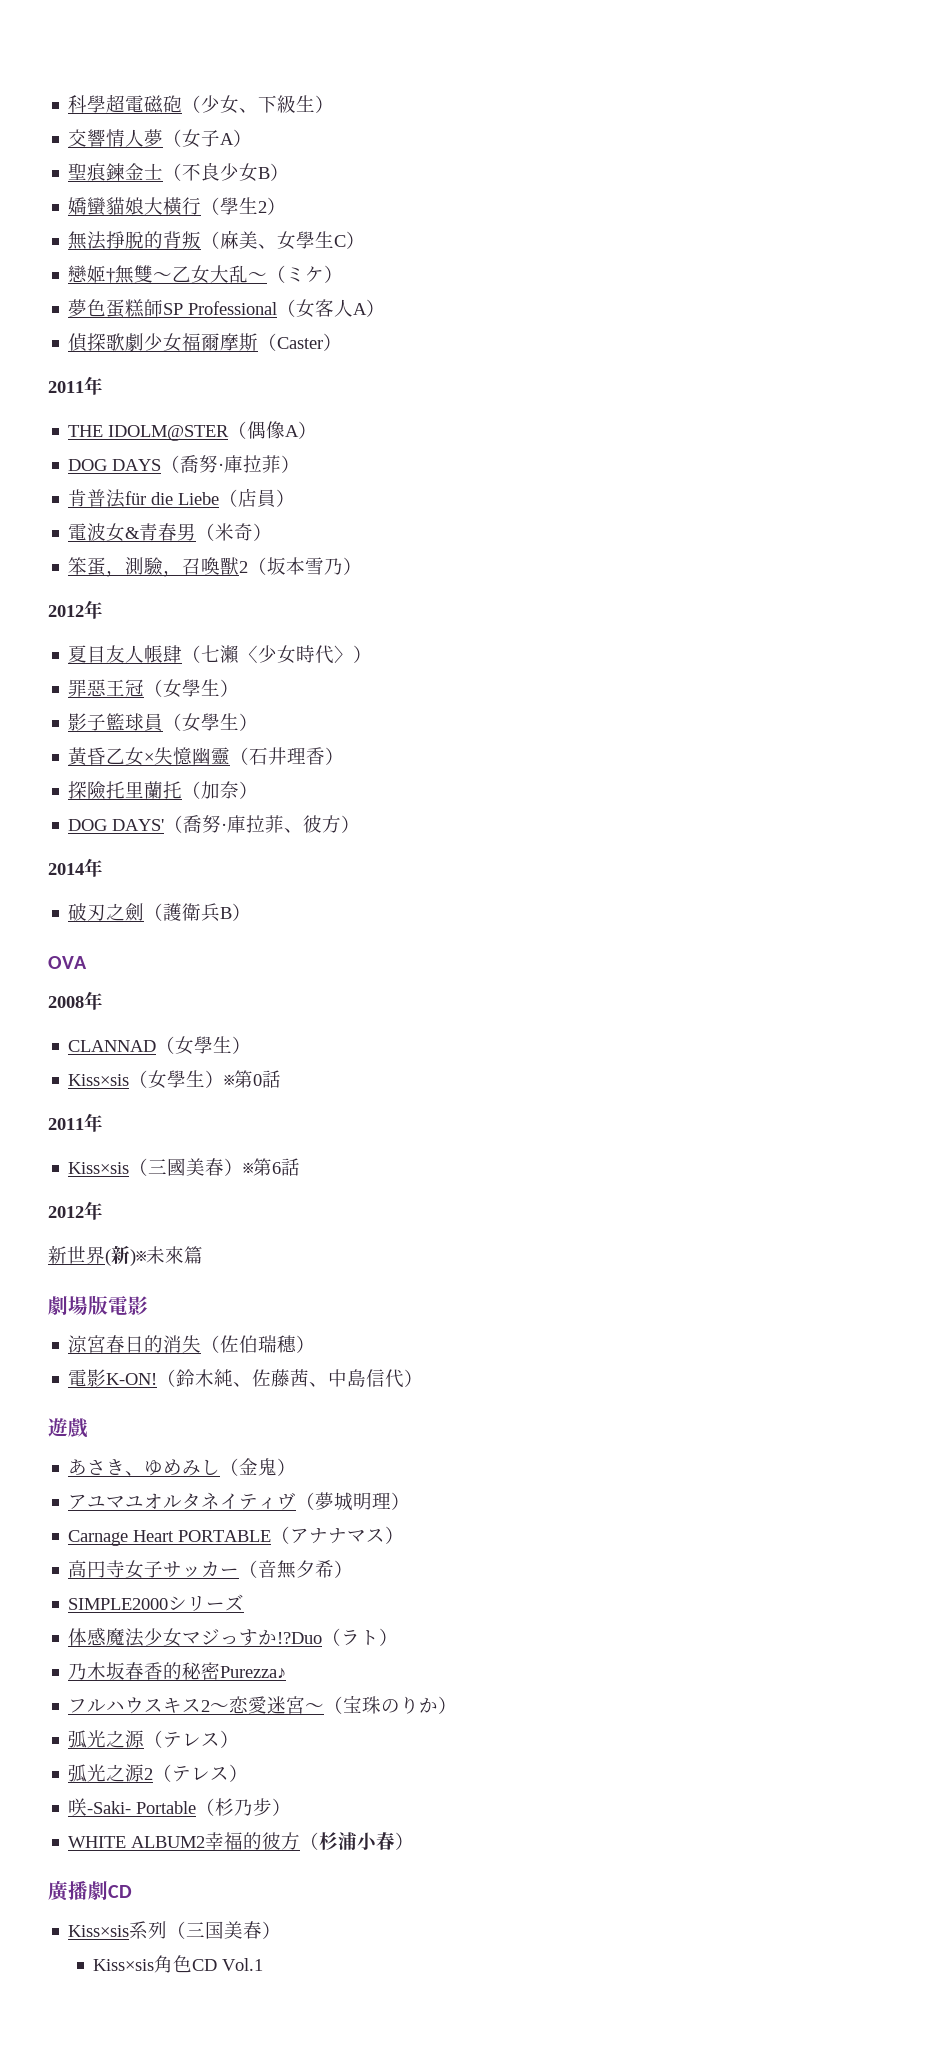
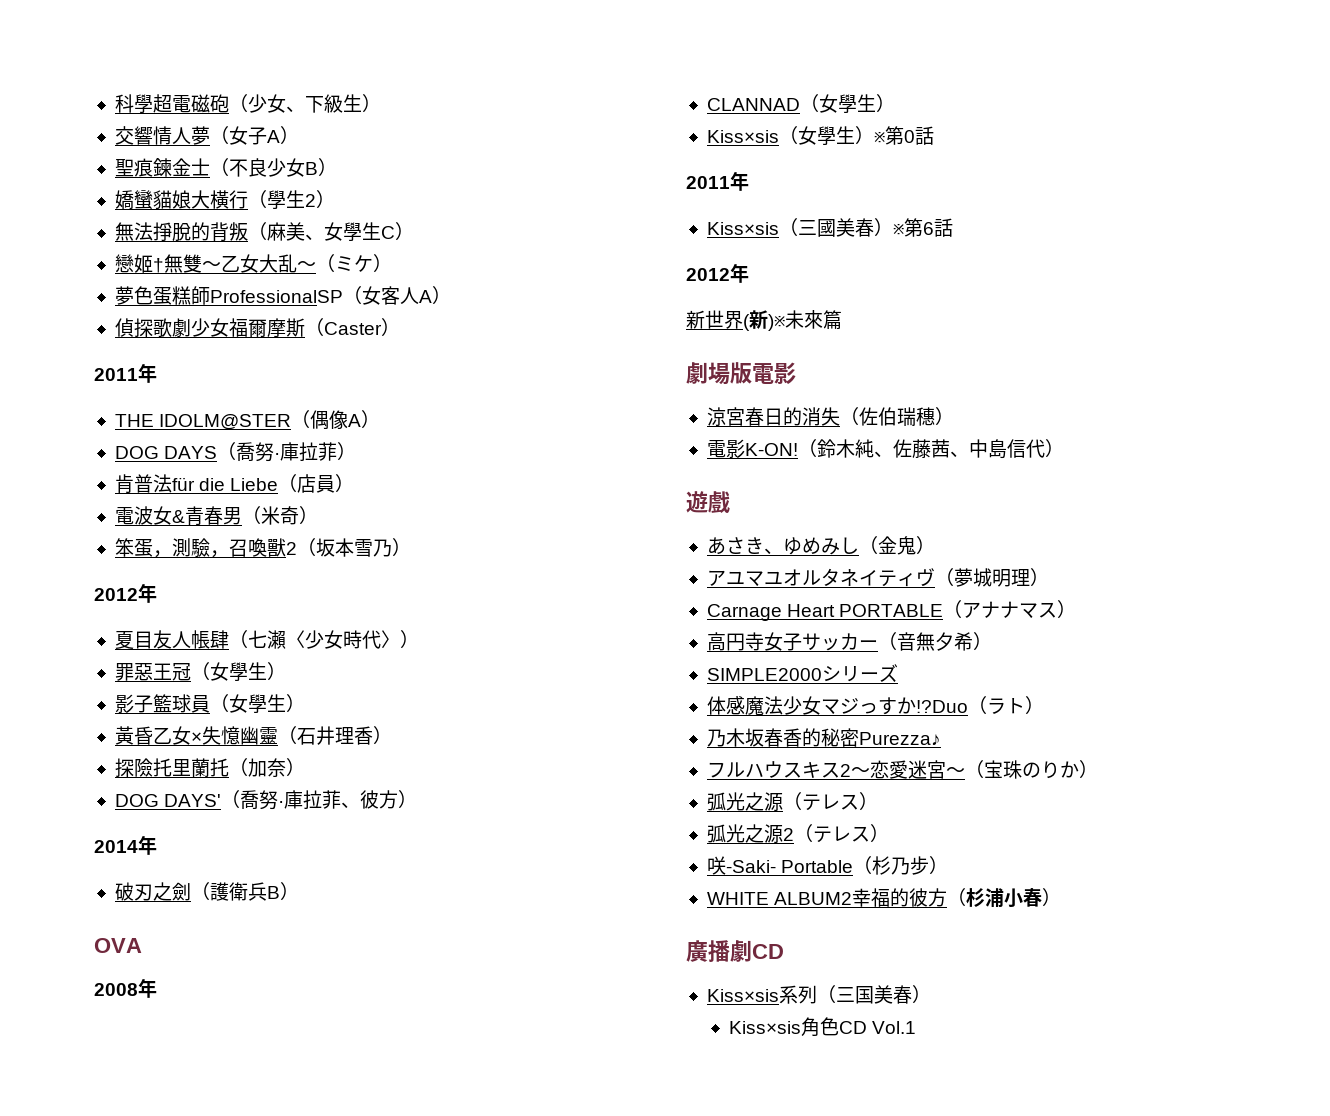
[163,301,278,315] SP Professional -> [209,290,343,303] ProfessionalSP

